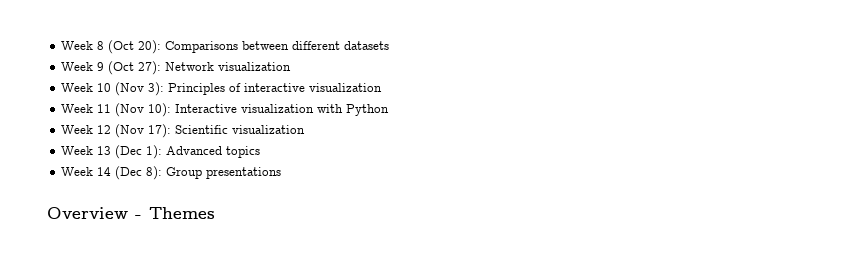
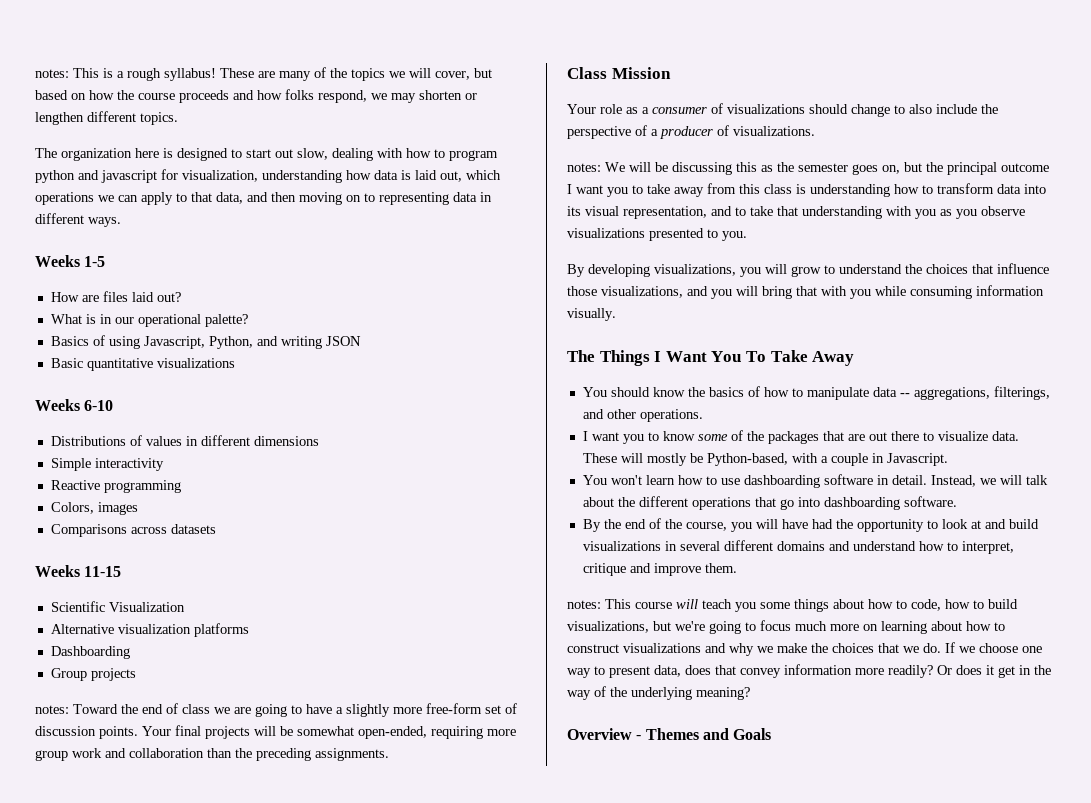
[61,40,390,54] [61,61,292,75] [61,82,383,96] [61,103,390,117] [61,124,306,138] [61,145,261,159] [61,166,282,180] Week 8 (Oct 20): Comparisons between different datasets // Week 9 (Oct 27): Network visualization // Week 10 (Nov 3): Principles of interactive visualization // Week 11 (Nov 10): Interactive visualization with Python // Week 12 (Nov 17): Scientific visualization // Week 13 (Dec 1): Advanced topics // Week 14 (Dec 8): Group presentations -> [35,67,492,81] [35,89,477,103] [35,111,178,125] [35,148,498,161] [35,169,501,183] [35,192,492,205] [35,213,121,227] [35,255,106,267] [50,291,181,302] [50,314,248,327] [50,335,361,349] [50,358,235,371] [35,399,114,411] [50,435,319,446] [50,458,164,471] [50,480,181,493] [50,502,138,515] [50,524,216,537] [35,565,122,577] [50,601,185,612] [50,623,249,637] [50,646,130,659] [50,668,136,681] [35,703,517,717] [35,725,516,739] [35,748,389,761] [567,67,671,79] [567,103,998,117] [567,125,815,139] [567,162,1049,175] [567,183,1046,197] [567,206,1025,219] [567,228,747,241] [567,263,1049,277] [567,285,1044,299] [567,308,616,321] [567,350,855,366] [582,386,1050,400] [582,409,703,422] [582,430,1019,444] [582,453,948,466] [582,474,1048,488] [582,496,957,510] [582,518,1039,532] [582,540,1014,554] [582,563,737,576] [567,599,1018,612] [567,620,1005,634] [567,642,1042,656] [567,664,1051,678] [567,686,750,700] notes: This is a rough syllabus! These are many of the topics we will cover, but based on how the course proceeds and how folks respond, we may shorten or lengthen different topics. // The organization here is designed to start out slow, dealing with how to program python and javascript for visualization, understanding how data is laid out, which operations we can apply to that data, and then moving on to representing data in different ways. // Weeks 1-5 // How are files laid out? // What is in our operational palette? // Basics of using Javascript, Python, and writing JSON // Basic quantitative visualizations // Weeks 6-10 // Distributions of values in different dimensions // Simple interactivity // Reactive programming // Colors, images // Comparisons across datasets // Weeks 11-15 // Scientific Visualization // Alternative visualization platforms // Dashboarding // Group projects // notes: Toward the end of class we are going to have a slightly more free-form set of discussion points. Your final projects will be somewhat open-ended, requiring more group work and collaboration than the preceding assignments. // Class Mission // Your role as a consumer of visualizations should change to also include the perspective of a producer of visualizations. // notes: We will be discussing this as the semester goes on, but the principal outcome I want you to take away from this class is understanding how to transform data into its visual representation, and to take that understanding with you as you observe visualizations presented to you. // By developing visualizations, you will grow to understand the choices that influence those visualizations, and you will bring that with you while consuming information visually. // The Things I Want You To Take Away // You should know the basics of how to manipulate data -- aggregations, filterings, and other operations. // I want you to know some of the packages that are out there to visualize data. These will mostly be Python-based, with a couple in Javascript. // You won't learn how to use dashboarding software in detail. Instead, we will talk about the different operations that go into dashboarding software. // By the end of the course, you will have had the opportunity to look at and build visualizations in several different domains and understand how to interpret, critique and improve them. // notes: This course will teach you some things about how to code, how to build visualizations, but we're going to focus much more on learning about how to construct visualizations and why we make the choices that we do. If we choose one way to present data, does that convey information more readily? Or does it get in the way of the underlying meaning?
(215, 213) none -> [702,728,772,740] and Goals

